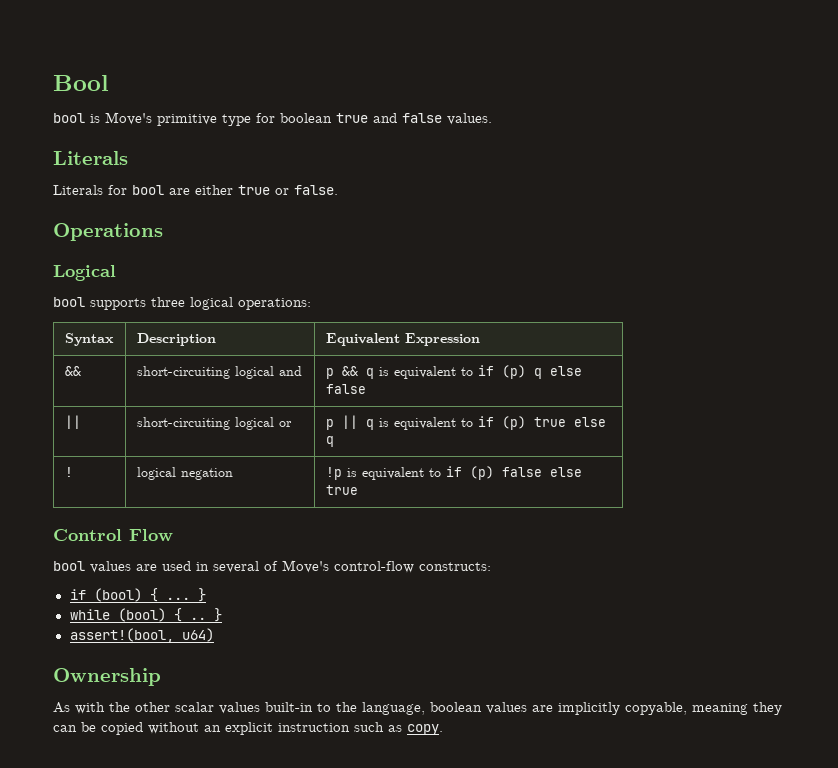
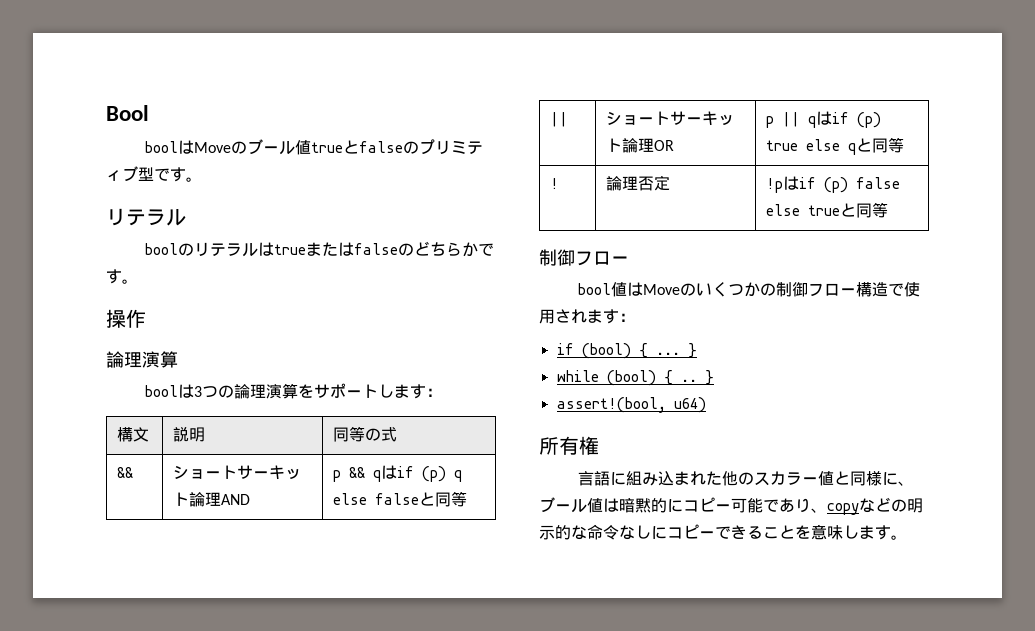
[90,112,492,126] [53,151,128,165] [53,185,338,195] [53,223,163,241] [53,265,116,281] [53,297,311,310] [64,333,114,346] [136,333,216,346] [325,333,480,346] [64,366,81,376] [136,366,302,379] is Move's primitive type for boolean true and false values. // Literals // Literals for bool are either true or false. // Operations // Logical // bool supports three logical operations: // Syntax | Description | Equivalent Expression // && | short-circuiting logical and -> [177,139,483,155] [106,166,202,182] [106,208,186,226] [144,241,494,257] [106,269,138,284] [106,309,146,328] [106,351,178,368] [144,383,442,399] [117,427,150,442] [173,427,206,442] [333,426,398,442] [117,467,134,478] [173,465,302,480] [173,492,251,507] はMoveのブール値trueとfalseのプリミティブ型です。 // リテラル // boolのリテラルはtrueまたはfalseのどちらかです。 // 操作 // 論理演算 // boolは3つの論理演算をサポートします： // 構文 | 説明 | 同等の式 // && | ショートサーキット論理AND
[378,366,473,379] is equivalent to -> [381,465,398,479] は
(366, 389) none -> [419,491,468,507] と同等
[136,417,292,430] short-circuiting logical or -> [606,111,735,126] [606,138,675,153] ショートサーキット論理OR
[378,417,473,430] is equivalent to -> [816,111,833,125] は
(334, 441) none -> [856,137,905,153] と同等
[136,467,233,480] logical negation -> [606,175,671,191] 論理否定
[346,467,441,480] is equivalent to -> [783,176,800,190] は
[53,529,173,541] [53,560,491,573] // Control Flow // bool values are used in several of Move's control-flow constructs: -> [840,202,889,218] [539,249,629,266] [577,282,920,297] [539,309,635,324] と同等 // 制御フロー // bool値はMoveのいくつかの制御フロー構造で使用されます：
[53,668,161,686] [53,702,782,715] [53,722,443,735] Ownership // As with the other scalar values built-in to the language, boolean values are implicitly copyable, meaning they can be copied without an explicit instruction such as copy. -> [539,436,599,455] [577,471,914,486] [539,497,923,515] [539,524,907,540] 所有権 // 言語に組み込まれた他のスカラー値と同様に、ブール値は暗黙的にコピー可能であり、copyなどの明示的な命令なしにコピーできることを意味します。

